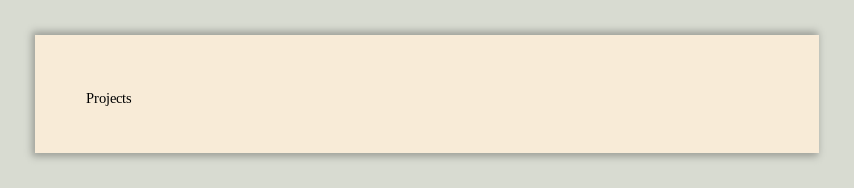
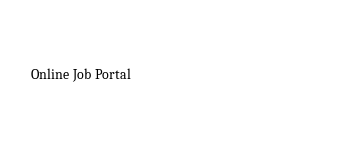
[86,93,132,106] Projects -> [31,68,131,82] Online Job Portal

